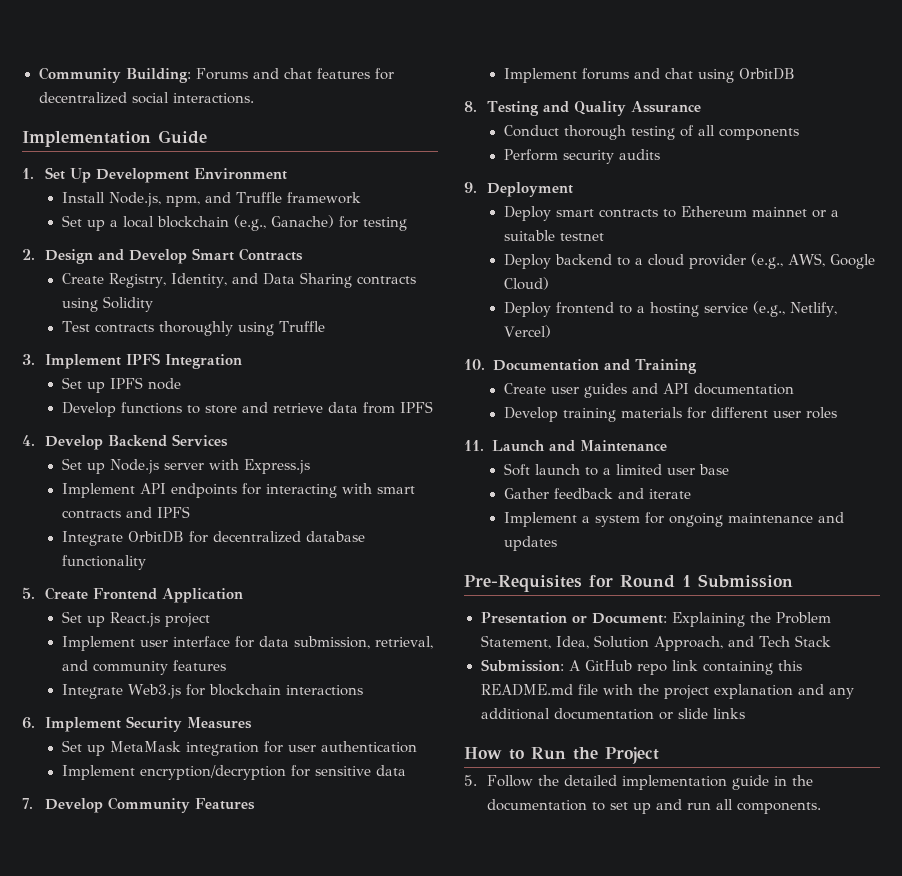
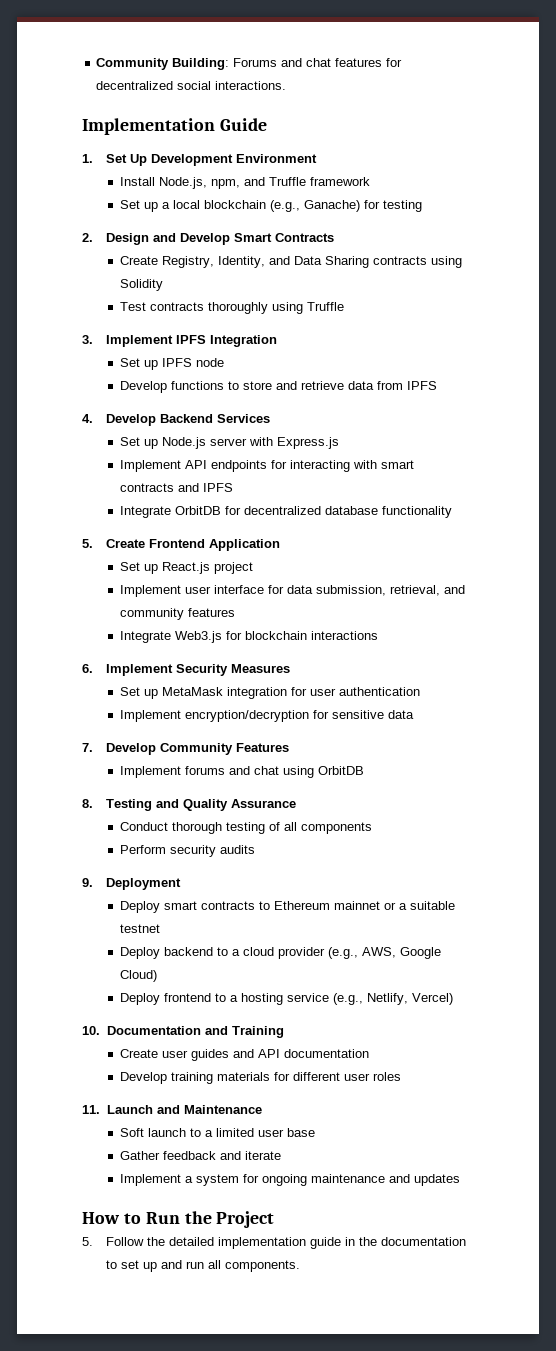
[464,574,793,592] [480,612,831,627] [480,635,832,651] [480,659,802,675] [480,684,854,699] [480,708,745,720] // Pre-Requisites for Round 1 Submission // Presentation or Document: Explaining the Problem Statement, Idea, Solution Approach, and Tech Stack // Submission: A GitHub repo link containing this README.md file with the project explanation and any additional documentation or slide links -> (461, 1180) none

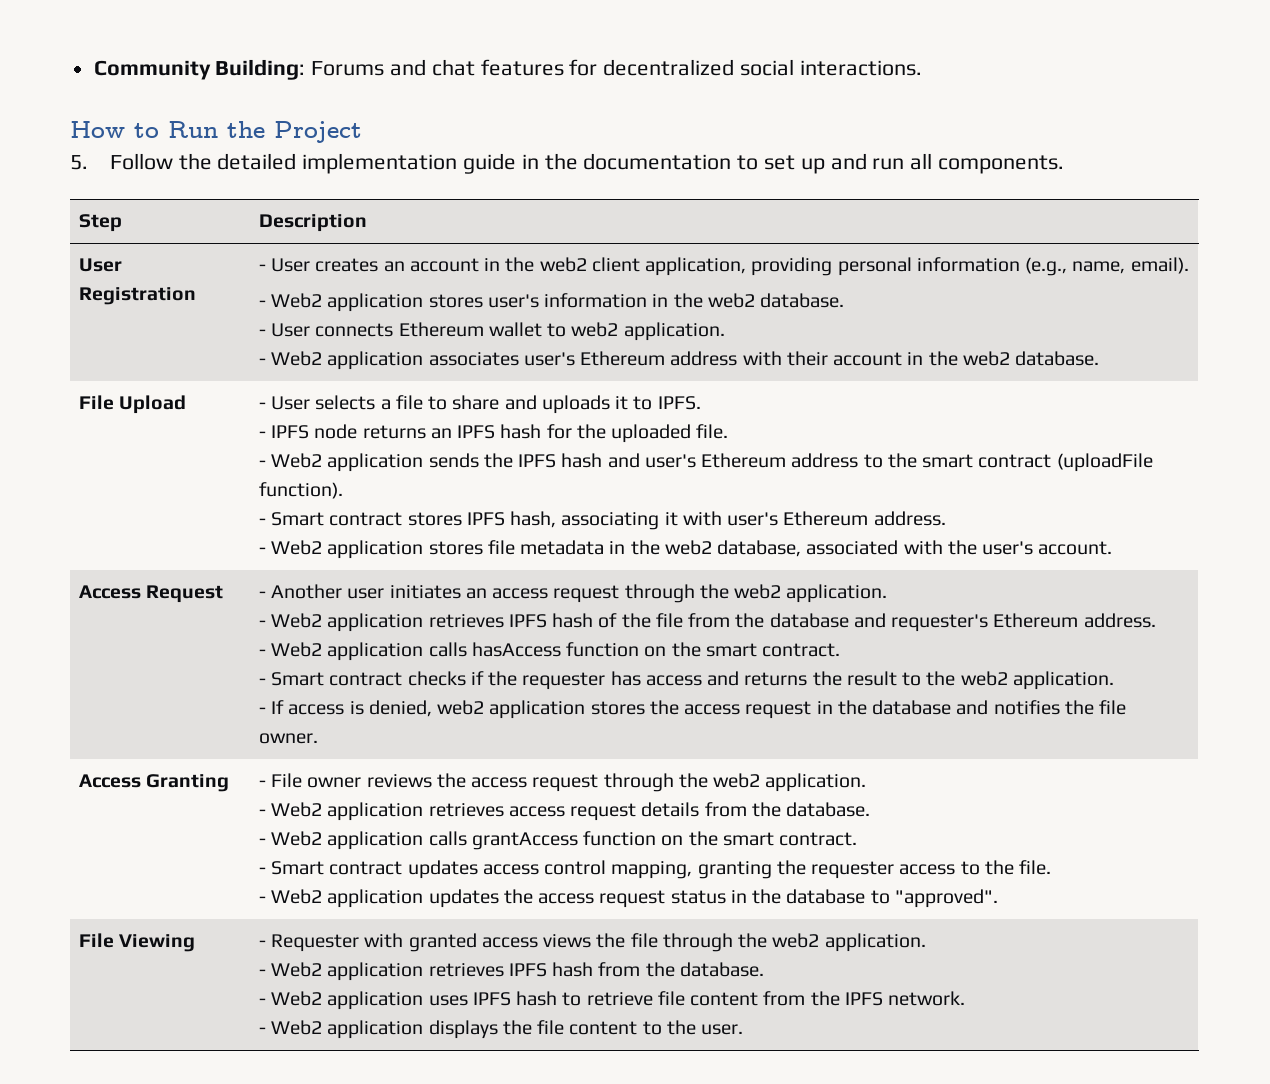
[82,118,267,135] [82,154,317,166] [120,177,371,189] [120,200,423,212] [82,233,334,245] [120,256,463,268] [120,279,164,291] [120,302,345,314] [82,335,277,347] [120,358,225,370] [120,381,438,393] [82,414,270,426] [120,437,340,449] [120,460,415,472] [120,483,234,492] [120,506,453,518] [82,539,280,551] [120,562,254,574] [120,585,466,597] [120,608,236,620] [120,631,379,643] [82,664,290,676] [120,687,421,699] [120,710,415,722] [82,743,289,755] [120,766,365,778] [82,799,296,811] [120,822,373,834] [120,845,256,857] [82,878,181,890] [120,901,456,913] [120,924,161,933] [120,947,442,959] [120,970,158,982] [120,993,454,1005] [82,1026,284,1038] [120,1049,370,1061] [120,1072,402,1084] [82,1105,262,1114] [120,1128,316,1137] [120,1151,282,1160] [120,1174,461,1186] // Implementation Guide // 1. Set Up Development Environment // Install Node.js, npm, and Truffle framework // Set up a local blockchain (e.g., Ganache) for testing // 2. Design and Develop Smart Contracts // Create Registry, Identity, and Data Sharing contracts using Solidity // Test contracts thoroughly using Truffle // 3. Implement IPFS Integration // Set up IPFS node // Develop functions to store and retrieve data from IPFS // 4. Develop Backend Services // Set up Node.js server with Express.js // Implement API endpoints for interacting with smart contracts and IPFS // Integrate OrbitDB for decentralized database functionality // 5. Create Frontend Application // Set up React.js project // Implement user interface for data submission, retrieval, and community features // Integrate Web3.js for blockchain interactions // 6. Implement Security Measures // Set up MetaMask integration for user authentication // Implement encryption/decryption for sensitive data // 7. Develop Community Features // Implement forums and chat using OrbitDB // 8. Testing and Quality Assurance // Conduct thorough testing of all components // Perform security audits // 9. Deployment // Deploy smart contracts to Ethereum mainnet or a suitable testnet // Deploy backend to a cloud provider (e.g., AWS, Google Cloud) // Deploy frontend to a hosting service (e.g., Netlify, Vercel) // 10. Documentation and Training // Create user guides and API documentation // Develop training materials for different user roles // 11. Launch and Maintenance // Soft launch to a limited user base // Gather feedback and iterate // Implement a system for ongoing maintenance and updates -> (922, 68) none
(300, 1266) none -> [78,214,122,232] [258,214,367,232] [78,258,122,272] [78,287,196,305] [258,257,1189,276] [258,293,845,312] [258,322,725,341] [258,351,1100,370] [78,395,186,414] [258,395,701,414] [258,424,729,443] [258,453,1153,472] [258,482,343,499] [258,511,946,530] [258,540,1113,559] [78,585,223,603] [258,584,888,603] [258,613,1156,632] [258,642,841,661] [258,671,1114,690] [258,700,1127,719] [258,733,318,744] [78,774,229,792] [258,773,867,792] [258,802,871,821] [258,831,858,850] [258,860,1052,879] [258,889,998,908] [78,933,195,952] [258,933,926,952] [258,962,764,981] [258,991,966,1010] [258,1020,744,1039] // Step | Description // User Registration | - User creates an account in the web2 client application, providing personal information (e.g., name, email). // - Web2 application stores user's information in the web2 database. // - User connects Ethereum wallet to web2 application. // - Web2 application associates user's Ethereum address with their account in the web2 database. // File Upload | - User selects a file to share and uploads it to IPFS. // - IPFS node returns an IPFS hash for the uploaded file. // - Web2 application sends the IPFS hash and user's Ethereum address to the smart contract (uploadFile function). // - Smart contract stores IPFS hash, associating it with user's Ethereum address. // - Web2 application stores file metadata in the web2 database, associated with the user's account. // Access Request | - Another user initiates an access request through the web2 application. // - Web2 application retrieves IPFS hash of the file from the database and requester's Ethereum address. // - Web2 application calls hasAccess function on the smart contract. // - Smart contract checks if the requester has access and returns the result to the web2 application. // - If access is denied, web2 application stores the access request in the database and notifies the file owner. // Access Granting | - File owner reviews the access request through the web2 application. // - Web2 application retrieves access request details from the database. // - Web2 application calls grantAccess function on the smart contract. // - Smart contract updates access control mapping, granting the requester access to the file. // - Web2 application updates the access request status in the database to "approved". // File Viewing | - Requester with granted access views the file through the web2 application. // - Web2 application retrieves IPFS hash from the database. // - Web2 application uses IPFS hash to retrieve file content from the IPFS network. // - Web2 application displays the file content to the user.

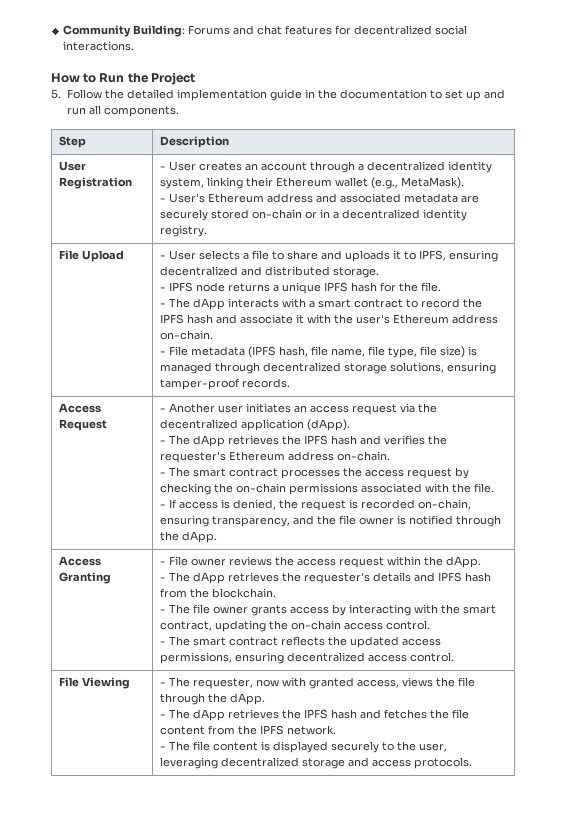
[484,257,1189,276] [258,293,845,312] [258,322,725,341] [258,351,1100,370] in the web2 client application, providing personal information (e.g., name, email). // - Web2 application stores user's information in the web2 database. // - User connects Ethereum wallet to web2 application. // - Web2 application associates user's Ethereum address with their account in the web2 database. -> [310,161,493,173] [160,177,465,189] [160,193,480,203] [160,209,468,221] [160,225,208,237] through a decentralized identity system, linking their Ethereum wallet (e.g., MetaMask). // - User's Ethereum address and associated metadata are securely stored on-chain or in a decentralized identity registry.
[657,396,701,410] IPFS. -> [419,250,499,262] [160,266,380,278] IPFS, ensuring decentralized and distributed storage.
[430,428,452,439] an -> [273,282,322,294] a unique
[611,424,729,443] [258,453,1153,472] [258,482,343,499] [258,511,946,530] [258,540,1113,559] uploaded file. // - Web2 application sends the IPFS hash and user's Ethereum address to the smart contract (uploadFile function). // - Smart contract stores IPFS hash, associating it with user's Ethereum address. // - Web2 application stores file metadata in the web2 database, associated with the user's account. -> [421,282,442,292] [160,298,483,310] [160,314,499,324] [160,330,214,340] [160,346,478,358] [160,362,497,374] [160,378,291,390] file. // - The dApp interacts with a smart contract to record the IPFS hash and associate it with the user's Ethereum address on-chain. // - File metadata (IPFS hash, file name, file type, file size) is managed through decentralized storage solutions, ensuring tamper-proof records.
[624,584,888,603] [258,613,1156,632] [258,642,841,661] [258,671,1114,690] through the web2 application. // - Web2 application retrieves IPFS hash of the file from the database and requester's Ethereum address. // - Web2 application calls hasAccess function on the smart contract. // - Smart contract checks if the requester has access and returns the result to the web2 application. -> [400,403,438,413] [160,419,351,431] [160,435,448,447] [160,451,391,463] [160,467,470,479] [160,483,495,495] via the decentralized application (dApp). // - The dApp retrieves the IPFS hash and verifies the requester's Ethereum address on-chain. // - The smart contract processes the access request by checking the on-chain permissions associated with the file.
[437,700,1127,719] [258,733,318,744] web2 application stores the access request in the database and notifies the file owner. -> [279,499,472,511] [160,515,502,527] [160,531,218,543] the request is recorded on-chain, ensuring transparency, and the file owner is notified through the dApp.
[603,773,867,792] [258,802,871,821] [258,831,858,850] [258,860,1052,879] [258,889,998,908] through the web2 application. // - Web2 application retrieves access request details from the database. // - Web2 application calls grantAccess function on the smart contract. // - Smart contract updates access control mapping, granting the requester access to the file. // - Web2 application updates the access request status in the database to "approved". -> [387,556,482,568] [160,572,492,584] [160,588,277,598] [160,604,497,616] [160,620,431,632] [160,636,442,648] [160,652,455,664] within the dApp. // - The dApp retrieves the requester's details and IPFS hash from the blockchain. // - The file owner grants access by interacting with the smart contract, updating the on-chain access control. // - The smart contract reflects the updated access permissions, ensuring decentralized access control.
[270,934,359,952] Requester -> [169,677,280,689] The requester, now
[481,937,538,948] access -> [357,679,400,688] access,
[772,933,926,952] [258,962,764,981] [258,991,653,1010] web2 application. // - Web2 application retrieves IPFS hash from the database. // - Web2 application uses IPFS hash to retrieve -> [230,693,266,705] [160,709,450,721] dApp. // - The dApp retrieves the IPFS hash and fetches the
[270,1020,744,1039] Web2 application displays the file content to the user. -> [169,741,448,753] [160,757,473,769] The file content is displayed securely to the user, leveraging decentralized storage and access protocols.

